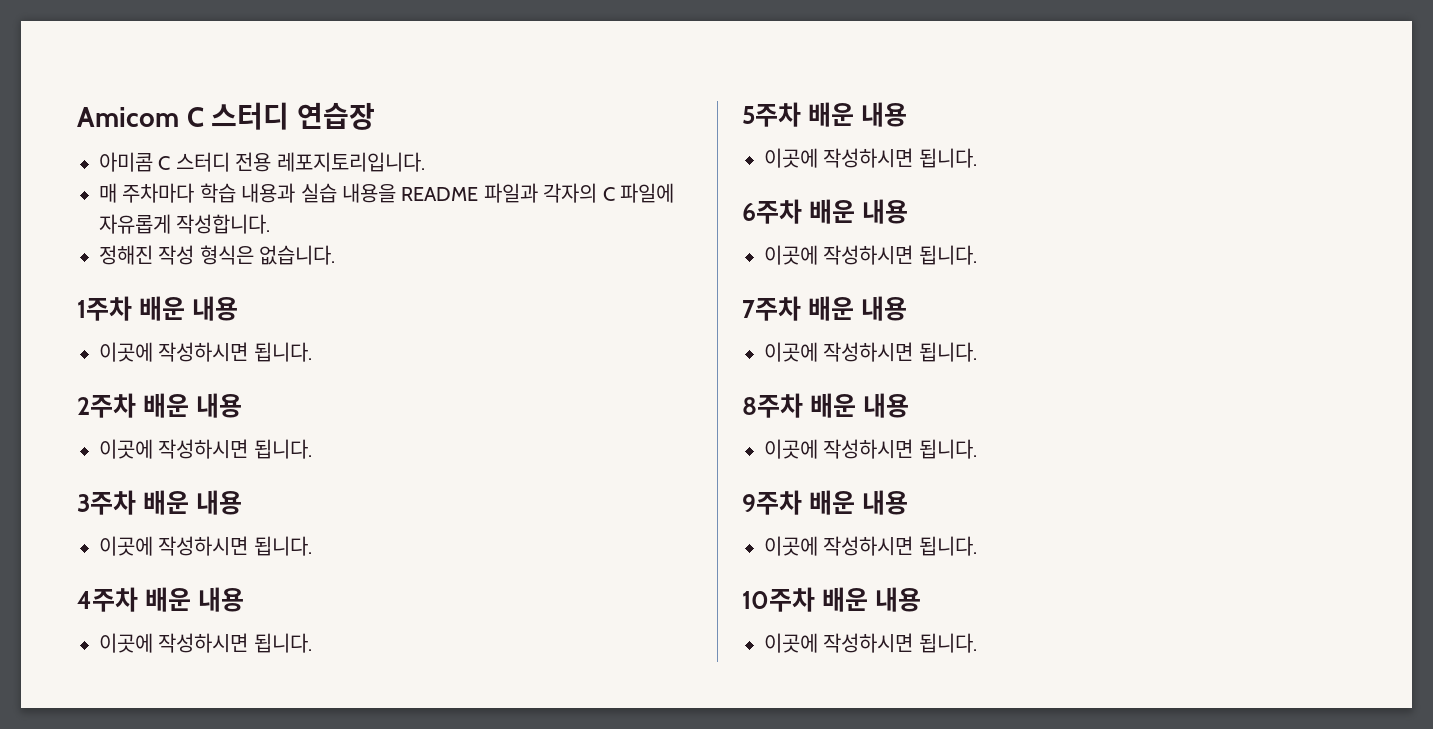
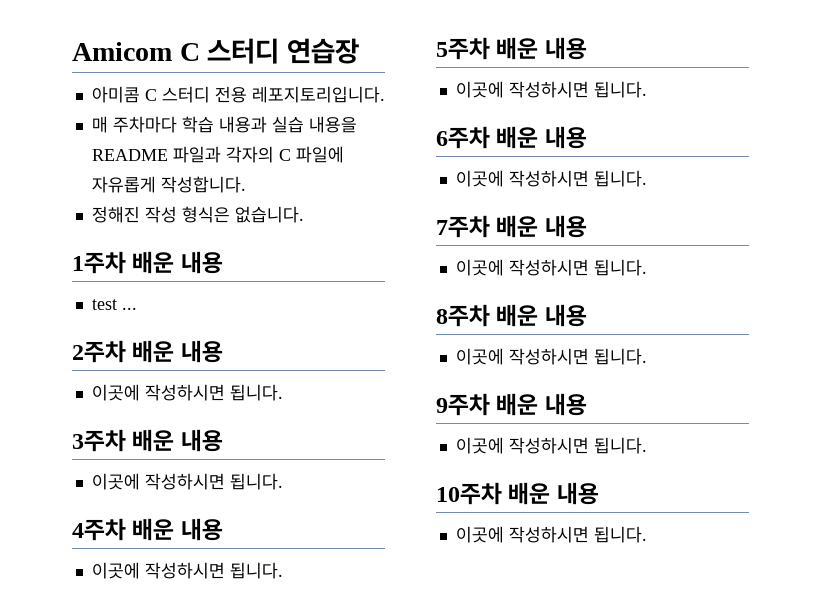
[99,342,312,362] 이곳에 작성하시면 됩니다. -> [91,299,137,310] test ...

